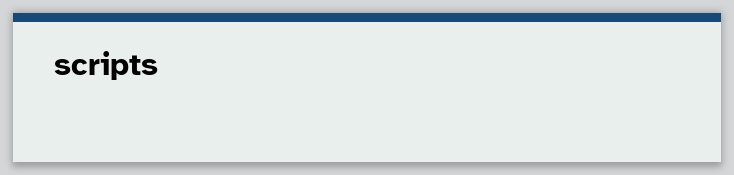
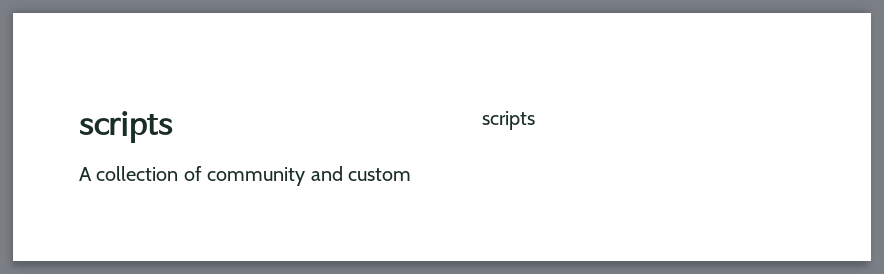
[54,51,158,80] scripts -> [79,111,173,143] [79,166,411,186] [482,111,535,130] scripts // A collection of community and custom scripts

